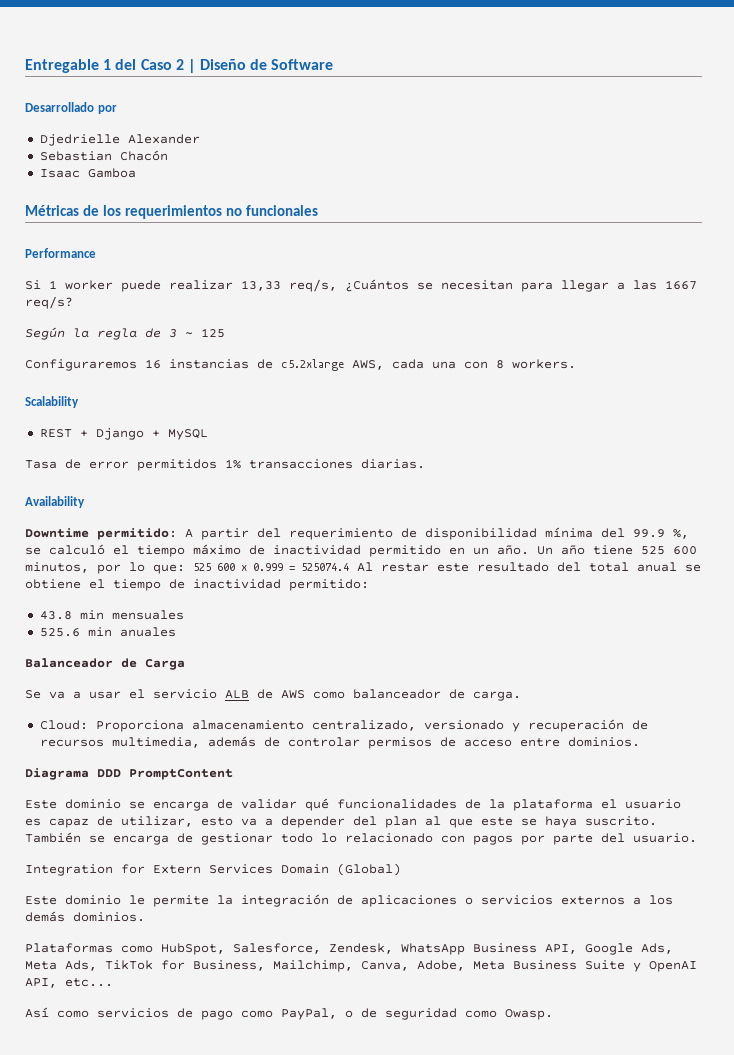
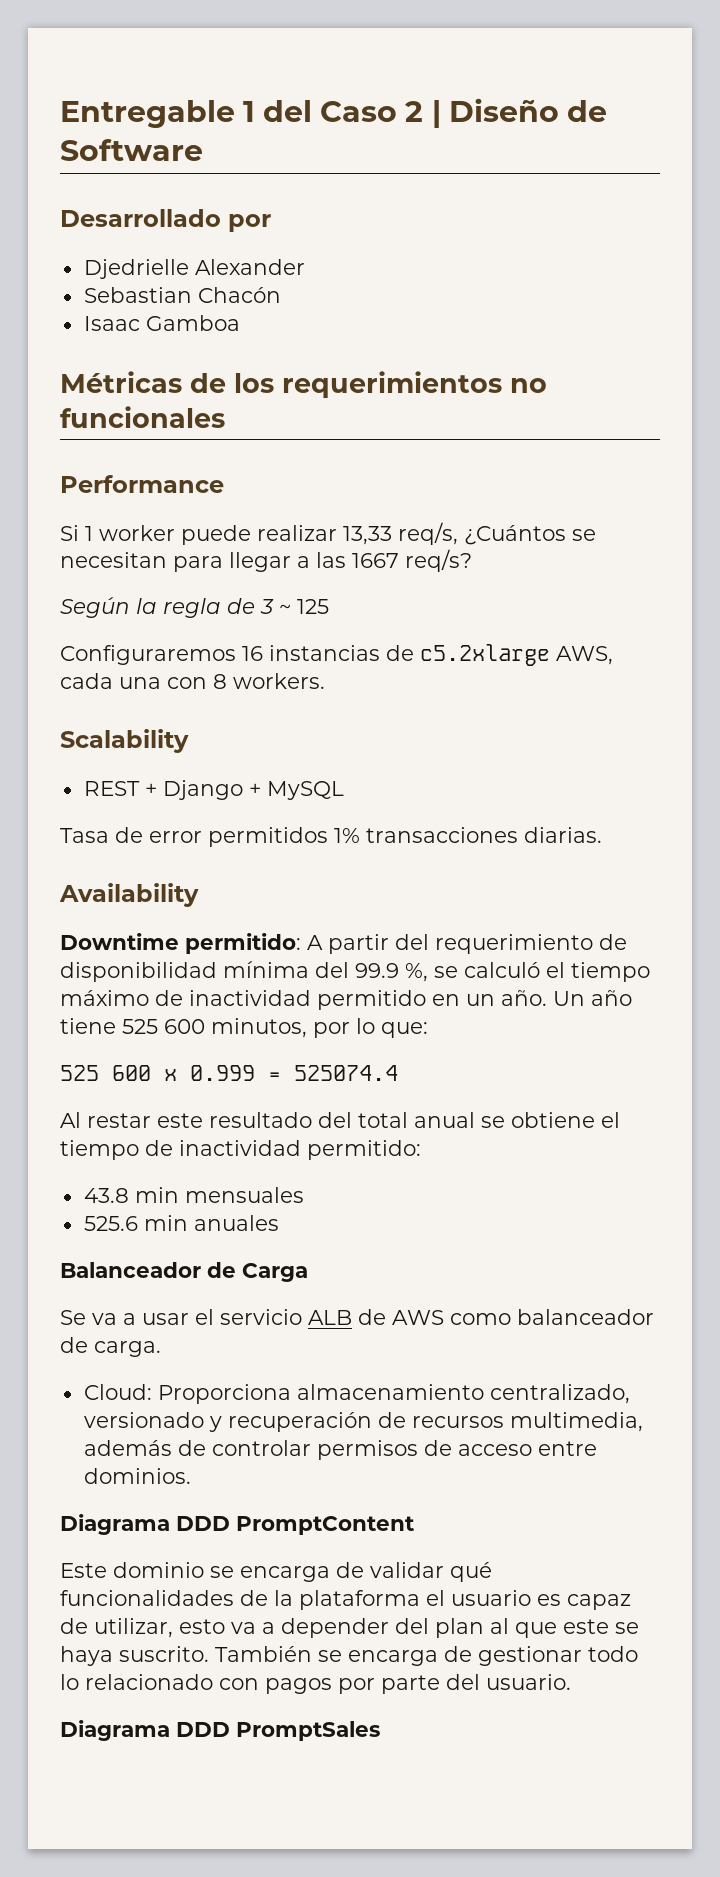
(185, 569) none -> (428, 1030) //
(349, 567) none -> (398, 1073) //
[25,863,401,876] [25,894,673,907] [25,911,145,922] [25,943,673,955] [25,960,697,972] [25,978,113,988] [25,1007,553,1020] Integration for Extern Services Domain (Global) // Este dominio le permite la integración de aplicaciones o servicios externos a los demás dominios. // Plataformas como HubSpot, Salesforce, Zendesk, WhatsApp Business API, Google Ads, Meta Ads, TikTok for Business, Mailchimp, Canva, Adobe, Meta Business Suite y OpenAI API, etc... // Así como servicios de pago como PayPal, o de seguridad como Owasp. -> [60,1720,380,1741] Diagrama DDD PromptSales

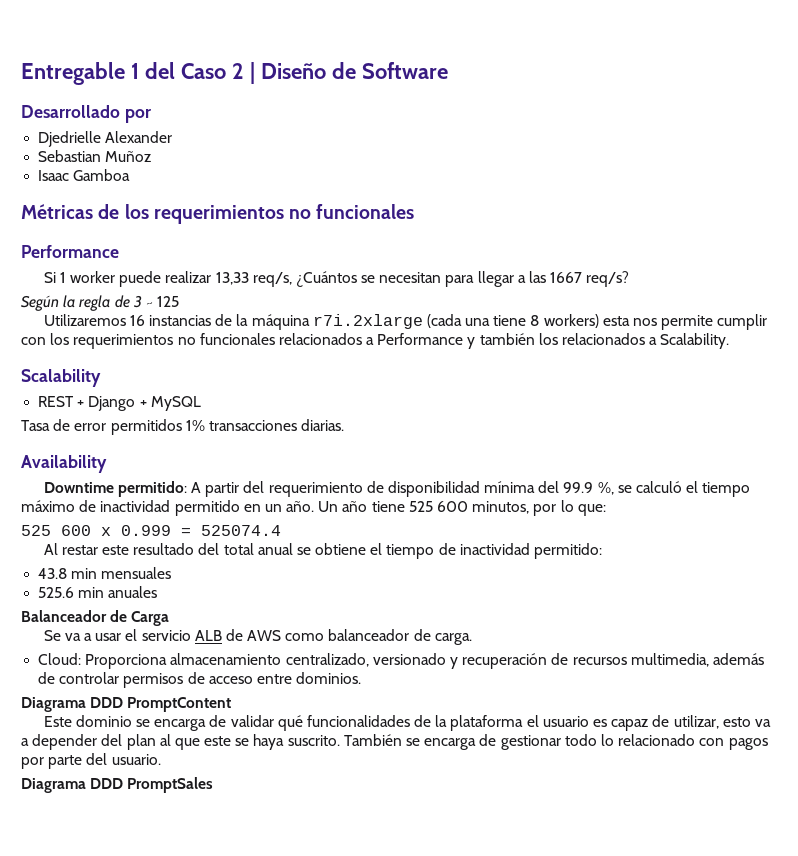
[197,287,281,303] Chacón -> [105,151,152,162] Muñoz
[60,645,236,665] Configuraremos -> [43,314,126,326] Utilizaremos
[420,644,613,666] [60,673,325,689] c5.2xlarge AWS, cada una con 8 workers. -> [236,314,768,330] [21,333,730,349] la máquina r7i.2xlarge (cada una tiene 8 workers) esta nos permite cumplir con los requerimientos no funcionales relacionados a Performance y también los relacionados a Scalability.

